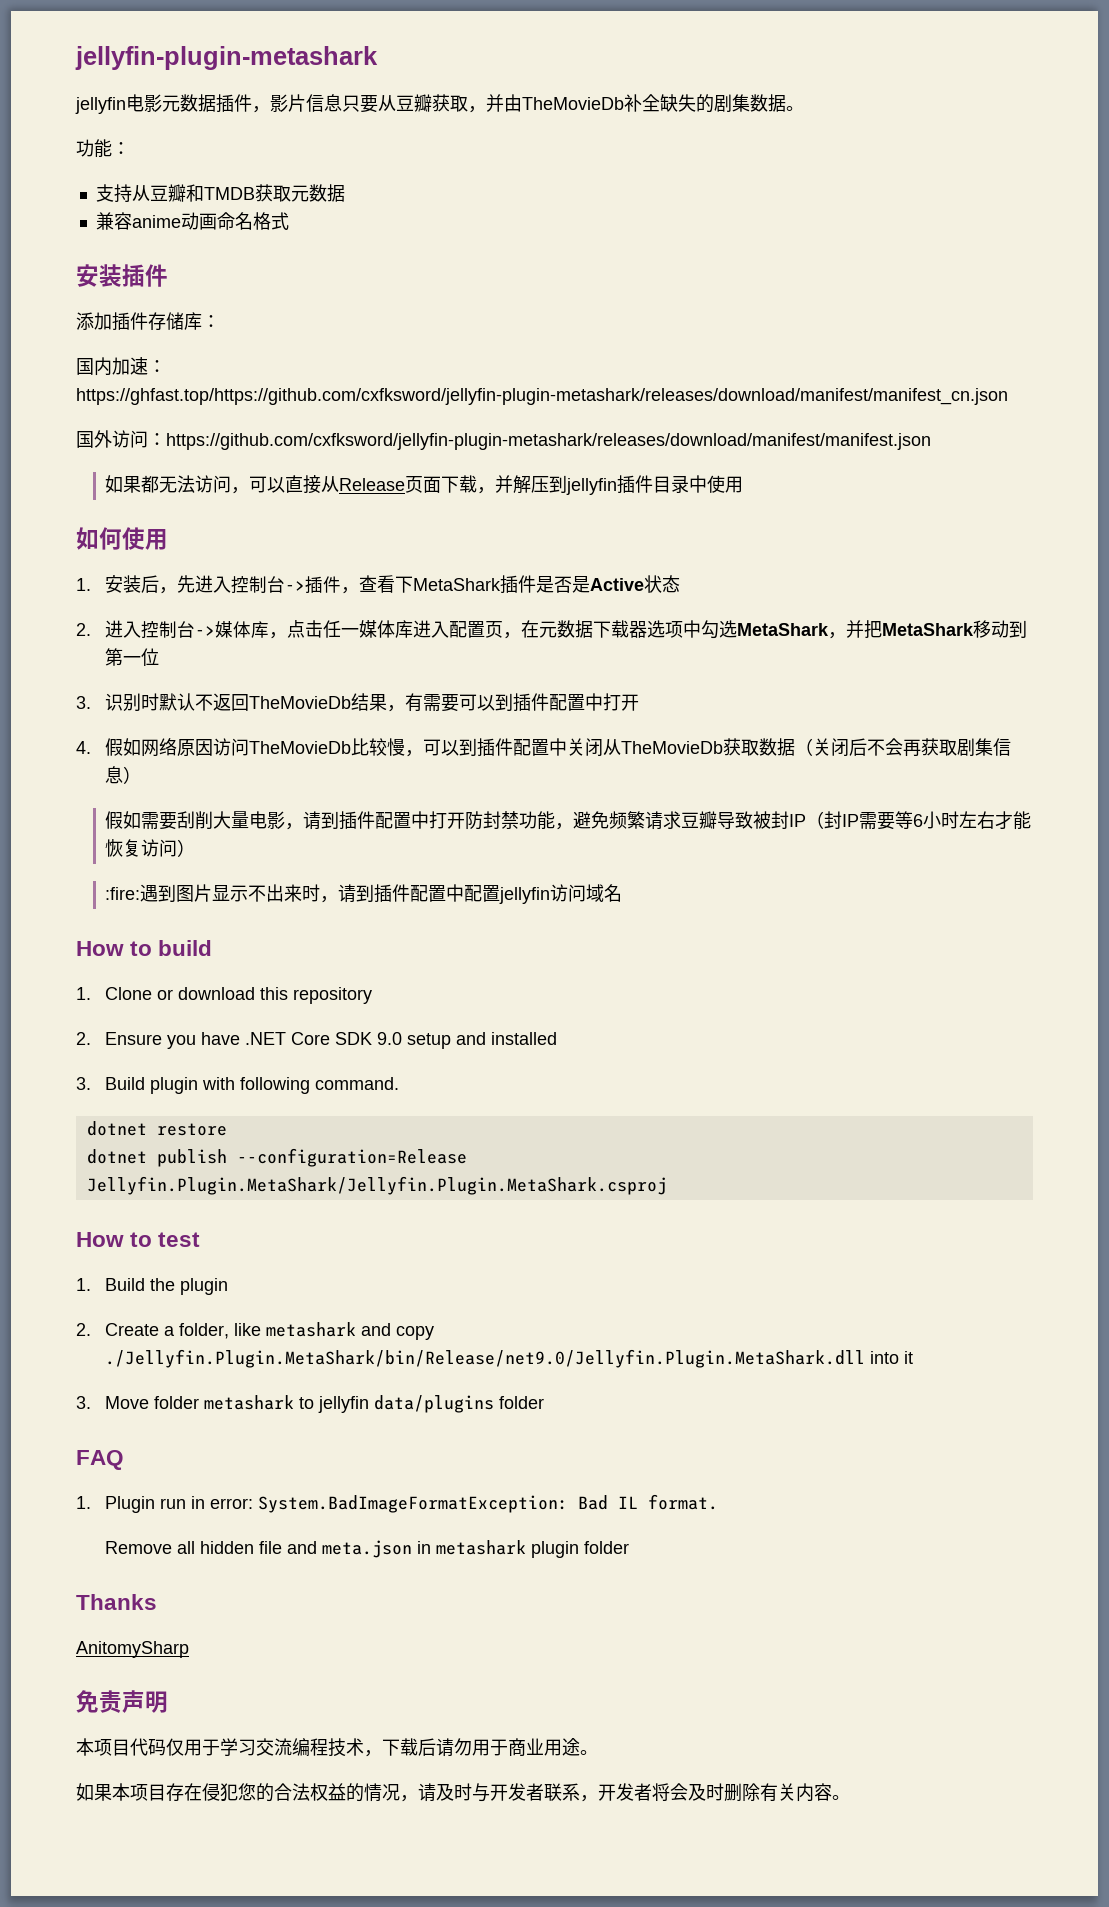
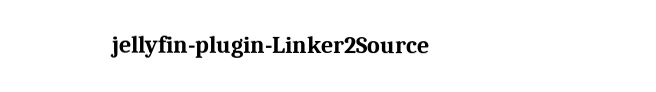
[75,46,378,70] [75,94,804,114] [76,139,130,158] [95,184,345,203] [95,212,289,230] [76,264,168,287] [76,312,220,331] [76,357,166,376] [76,388,1008,405] [76,430,931,450] [105,475,744,495] [76,527,168,550] [76,575,681,594] [76,620,1028,639] [105,648,160,666] [76,693,640,712] [76,738,1012,757] [105,766,142,784] [105,811,1032,830] [105,839,196,857] [105,884,623,904] [76,940,213,956] [76,987,373,1004] [76,1032,558,1049] [76,1077,400,1094] [86,1121,227,1136] [86,1148,467,1167] [86,1176,667,1195] [76,1232,201,1247] [76,1278,229,1295] [76,1322,435,1340] [105,1349,914,1368] [76,1395,545,1413] [76,1450,124,1470] [76,1494,719,1513] [105,1540,630,1558] [76,1594,157,1610] [76,1641,189,1658] [76,1690,168,1713] [76,1738,598,1757] [76,1783,850,1802] jellyfin-plugin-metashark // jellyfin电影元数据插件，影片信息只要从豆瓣获取，并由TheMovieDb补全缺失的剧集数据。 // 功能： // 支持从豆瓣和TMDB获取元数据 // 兼容anime动画命名格式 // 安装插件 // 添加插件存储库： // 国内加速：https://ghfast.top/https://github.com/cxfksword/jellyfin-plugin-metashark/releases/download/manifest/manifest_cn.json // 国外访问：https://github.com/cxfksword/jellyfin-plugin-metashark/releases/download/manifest/manifest.json // 如果都无法访问，可以直接从Release页面下载，并解压到jellyfin插件目录中使用 // 如何使用 // 1.安装后，先进入控制台->插件，查看下MetaShark插件是否是Active状态 // 2.进入控制台->媒体库，点击任一媒体库进入配置页，在元数据下载器选项中勾选MetaShark，并把MetaShark移动到第一位 // 3.识别时默认不返回TheMovieDb结果，有需要可以到插件配置中打开 // 4.假如网络原因访问TheMovieDb比较慢，可以到插件配置中关闭从TheMovieDb获取数据（关闭后不会再获取剧集信息） // 假如需要刮削大量电影，请到插件配置中打开防封禁功能，避免频繁请求豆瓣导致被封IP（封IP需要等6小时左右才能恢复访问） // :fire:遇到图片显示不出来时，请到插件配置中配置jellyfin访问域名 // How to build // 1. Clone or download this repository // 2. Ensure you have .NET Core SDK 9.0 setup and installed // 3. Build plugin with following command. // dotnet restore // dotnet publish --configuration=Release Jellyfin.Plugin.MetaShark/Jellyfin.Plugin.MetaShark.csproj // How to test // 1. Build the plugin // 2. Create a folder, like metashark and copy ./Jellyfin.Plugin.MetaShark/bin/Release/net9.0/Jellyfin.Plugin.MetaShark.dll into it // 3. Move folder metashark to jellyfin data/plugins folder // FAQ // 1. Plugin run in error: System.BadImageFormatException: Bad IL format. // Remove all hidden file and meta.json in metashark plugin folder // Thanks // AnitomySharp // 免责声明 // 本项目代码仅用于学习交流编程技术，下载后请勿用于商业用途。 // 如果本项目存在侵犯您的合法权益的情况，请及时与开发者联系，开发者将会及时删除有关内容。 -> [109,35,430,59] jellyfin-plugin-Linker2Source

